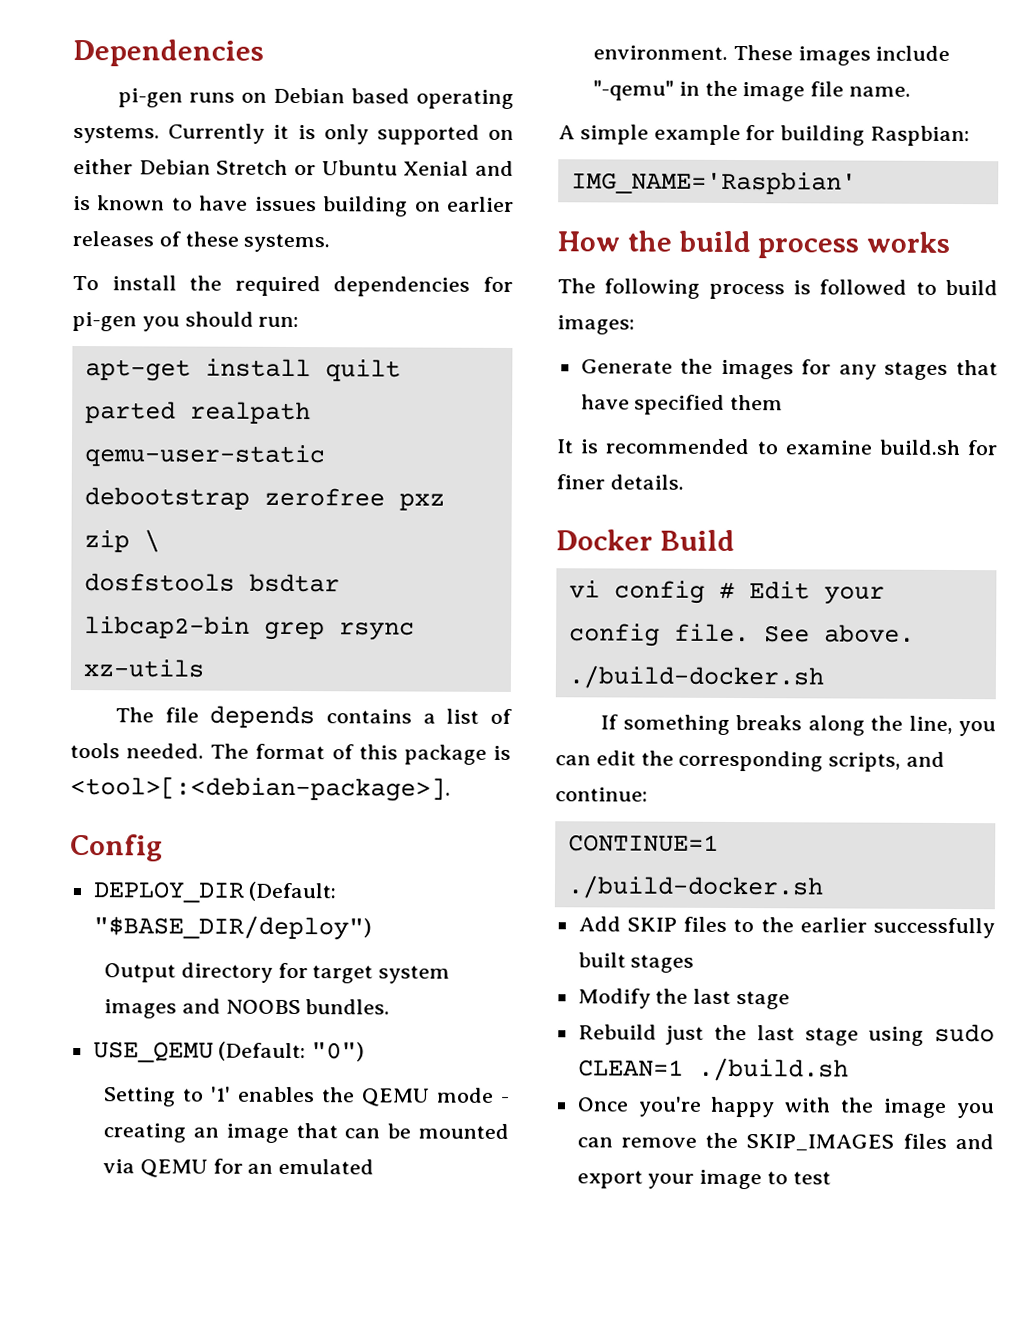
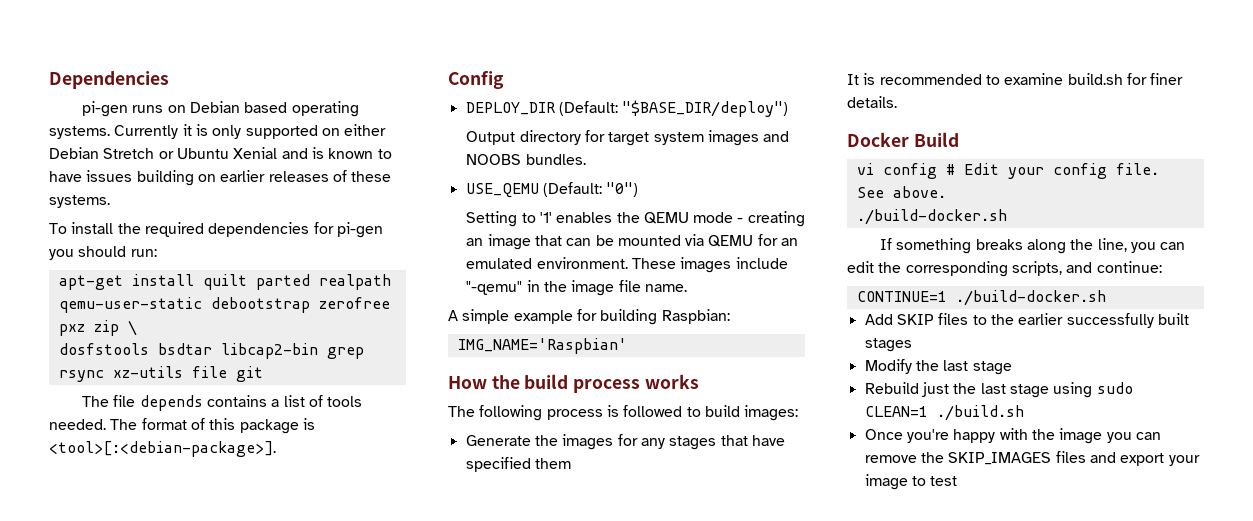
(205, 668) none -> [191,366,263,382] file git

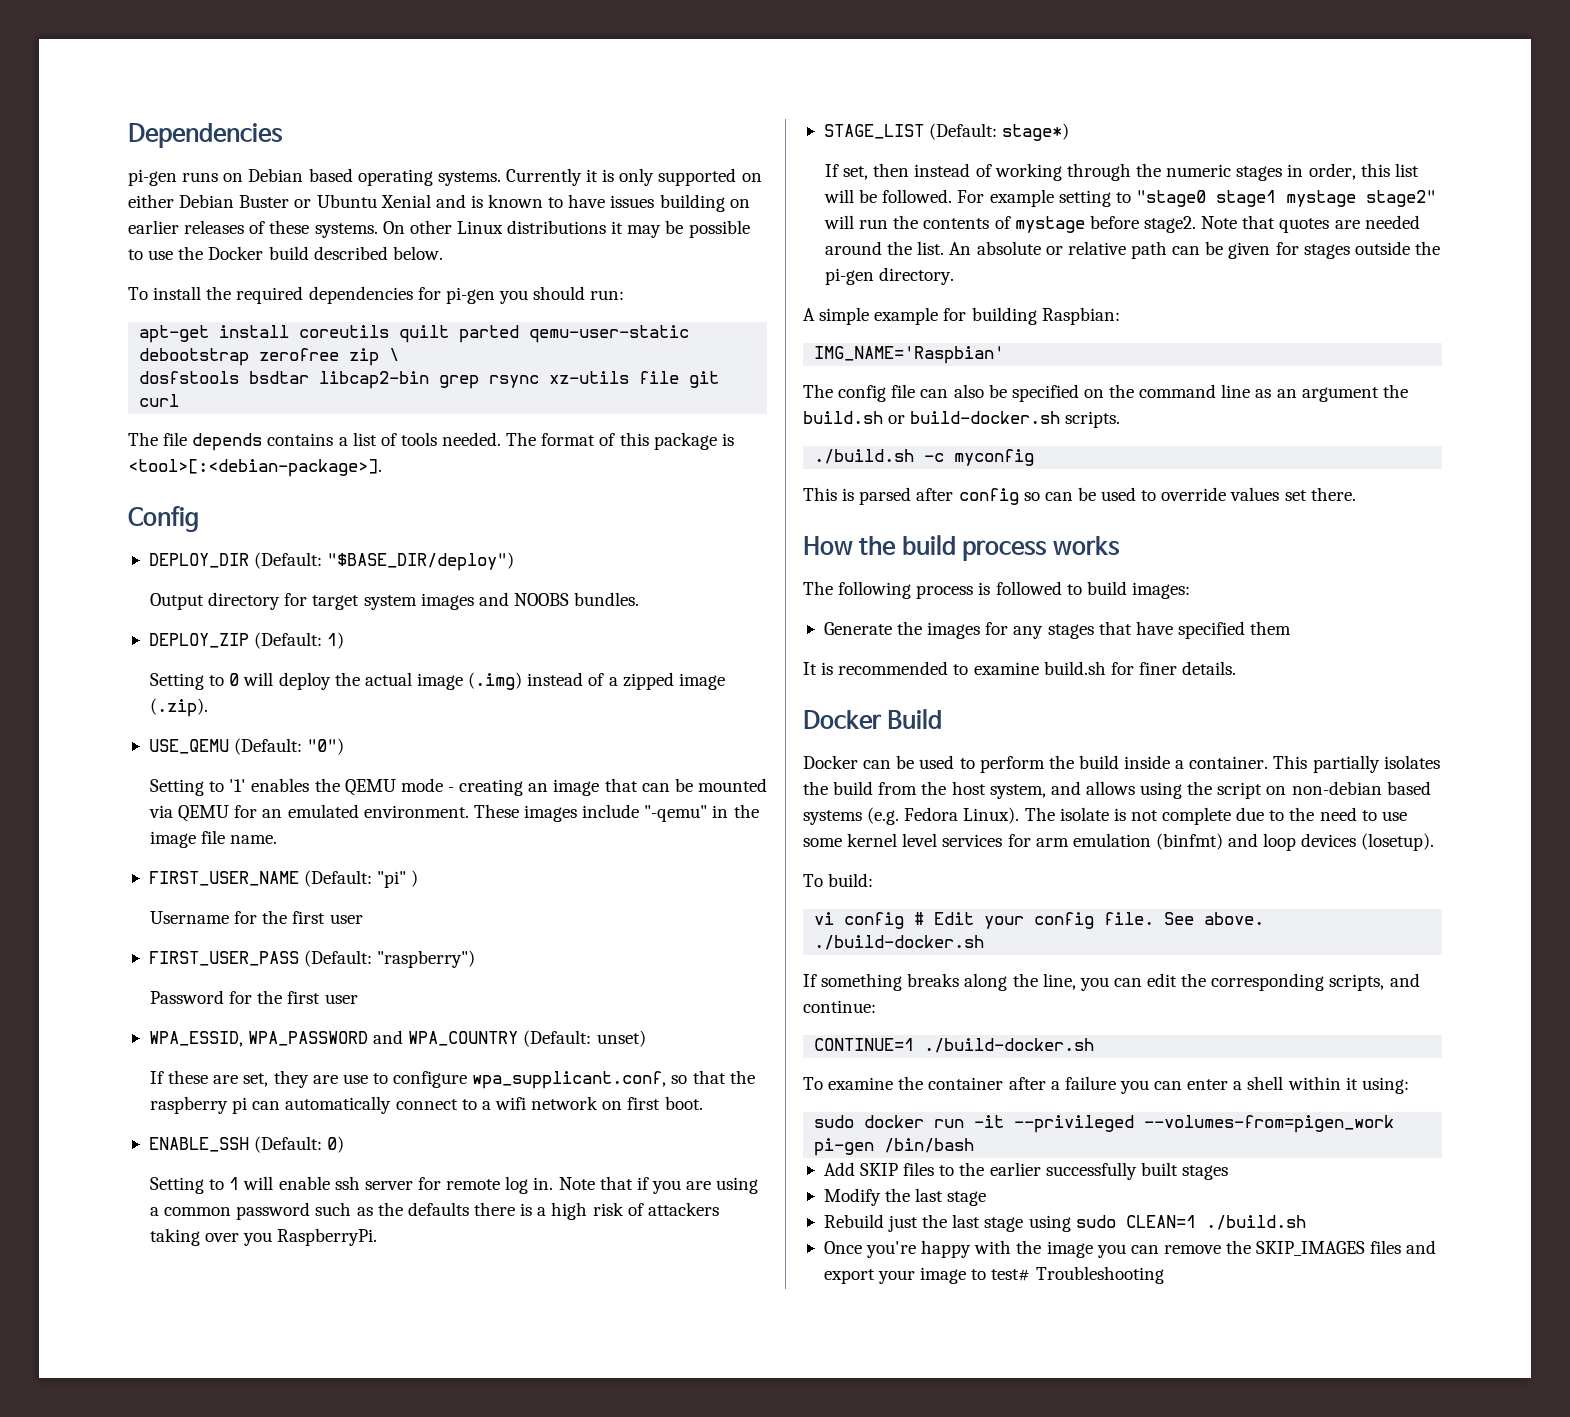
[103,148,155,159] Stretch -> [239,195,290,208] Buster
(110, 201) none -> [382,220,750,238] [128,246,443,260] On other Linux distributions it may be possible to use the Docker build described below.
(194, 280) none -> [299,325,390,338] coreutils
[318,274,391,290] realpath -> (520, 334) none
[58,324,85,336] pxz -> (340, 354) none
(263, 374) none -> [139,394,180,407] curl
(586, 159) none -> [148,632,345,649] [150,672,725,690] [150,698,209,717] // DEPLOY_ZIP (Default: 1) // Setting to 0 will deploy the actual image (.img) instead of a zipped image (.zip).
(687, 288) none -> [148,870,419,888] [150,910,363,924] [148,950,476,968] [150,990,358,1004] [148,1030,646,1047] [150,1070,755,1089] [150,1096,703,1114] [148,1136,345,1153] [150,1176,759,1194] [150,1202,719,1220] [150,1228,378,1246] [823,123,1070,141] [825,163,1419,181] [824,189,1436,207] [824,215,1420,233] [825,241,1440,259] [825,267,955,285] // FIRST_USER_NAME (Default: "pi" ) // Username for the first user // FIRST_USER_PASS (Default: "raspberry") // Password for the first user // WPA_ESSID, WPA_PASSWORD and WPA_COUNTRY (Default: unset) // If these are set, they are use to configure wpa_supplicant.conf, so that the raspberry pi can automatically connect to a wifi network on first boot. // ENABLE_SSH (Default: 0) // Setting to 1 will enable ssh server for remote log in. Note that if you are using a common password such as the defaults there is a high risk of attackers taking over you RaspberryPi. // STAGE_LIST (Default: stage*) // If set, then instead of working through the numeric stages in order, this list will be followed. For example setting to "stage0 stage1 mystage stage2" will run the contents of mystage before stage2. Note that quotes are needed around the list. An absolute or relative path can be given for stages outside the pi-gen directory.
(627, 346) none -> [803,384,1408,402] [803,411,1121,428] [814,449,1035,466] [803,487,1356,505] // The config file can also be specified on the command line as an argument the build.sh or build-docker.sh scripts. // ./build.sh -c myconfig // This is parsed after config so can be used to override values set there.
(959, 139) none -> [803,755,1440,773] [803,781,1431,799] [803,807,1407,825] [803,833,1435,851] [803,873,874,887] // Docker can be used to perform the build inside a container. This partially isolates the build from the host system, and allows using the script on non-debian based systems (e.g. Fedora Linux). The isolate is not complete due to the need to use some kernel level services for arm emulation (binfmt) and loop devices (losetup). // To build:
(1106, 298) none -> [803,1076,1409,1094] [814,1115,1395,1133] [814,1138,975,1156] // To examine the container after a failure you can enter a shell within it using: // sudo docker run -it --privileged --volumes-from=pigen_work pi-gen /bin/bash
[930,476,958,486] test -> [991,1266,1164,1284] test# Troubleshooting

